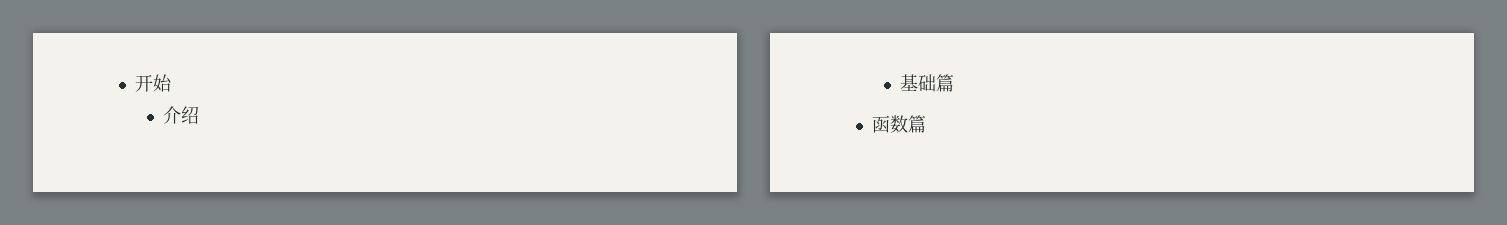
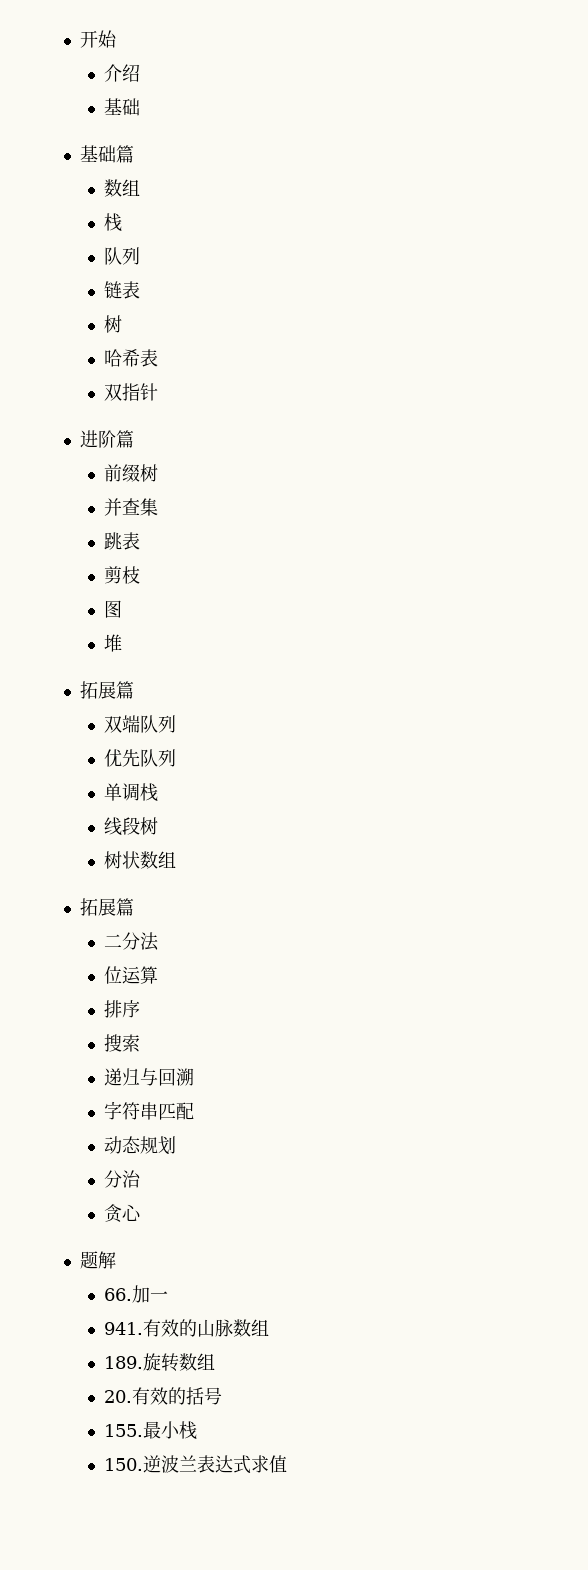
[936,74,955,92] [871,115,926,133] 篇 // 函数篇 -> [79,145,134,163] [104,179,141,197] [104,213,123,232] [104,247,141,265] [104,281,141,299] [104,315,123,333] [104,349,159,367] [104,383,159,401] [79,430,134,448] [104,464,159,482] [104,498,159,516] [104,532,141,550] [104,566,141,584] [104,600,123,618] [104,634,123,652] [79,681,134,699] [104,715,177,733] [104,749,177,767] [104,783,159,802] [104,817,159,836] [104,851,177,869] [79,898,134,916] [104,932,160,951] [104,966,159,984] [104,1000,141,1018] [104,1034,141,1052] [104,1068,195,1086] [104,1101,195,1120] [104,1136,177,1155] [104,1170,142,1188] [104,1204,142,1223] [79,1251,116,1269] [104,1285,169,1303] [104,1319,270,1337] [104,1353,216,1372] [104,1387,223,1405] [104,1421,198,1440] [104,1455,288,1474] // 基础篇 // 数组 // 栈 // 队列 // 链表 // 树 // 哈希表 // 双指针 // 进阶篇 // 前缀树 // 并查集 // 跳表 // 剪枝 // 图 // 堆 // 拓展篇 // 双端队列 // 优先队列 // 单调栈 // 线段树 // 树状数组 // 拓展篇 // 二分法 // 位运算 // 排序 // 搜索 // 递归与回溯 // 字符串匹配 // 动态规划 // 分治 // 贪心 // 题解 // 66.加一 // 941.有效的山脉数组 // 189.旋转数组 // 20.有效的括号 // 155.最小栈 // 150.逆波兰表达式求值

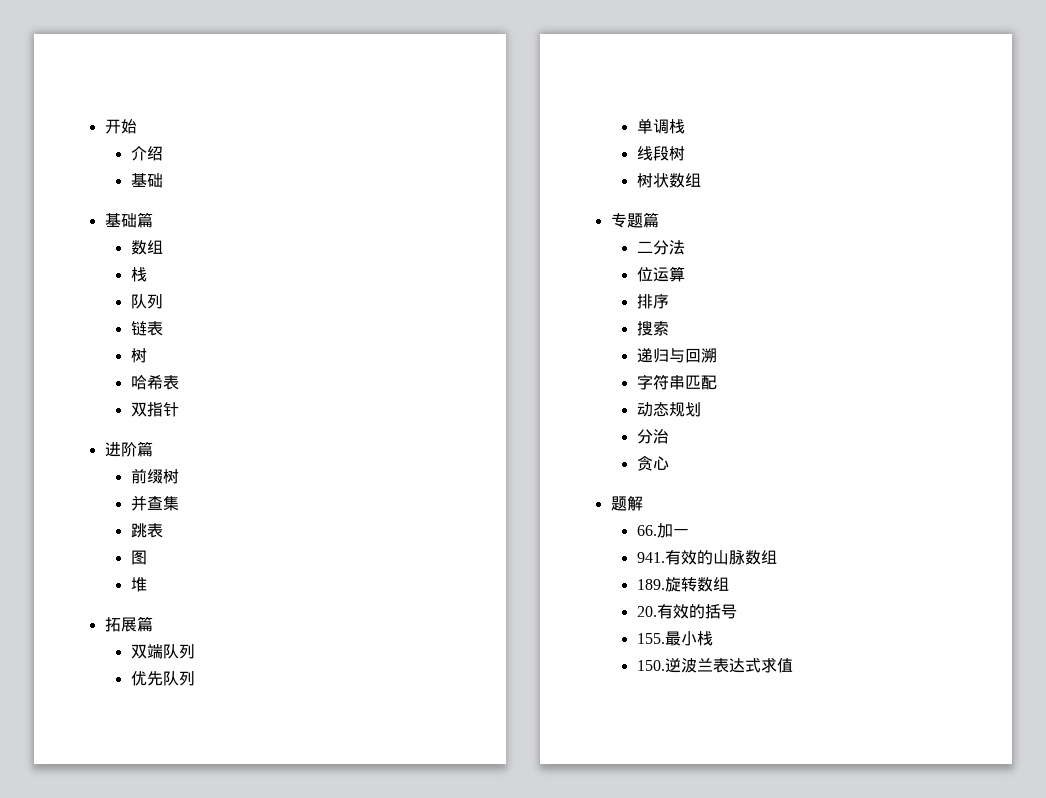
[104,566,141,584] // 剪枝 -> (163, 530) none
[79,898,116,916] 拓展 -> [610,213,643,228] 专题

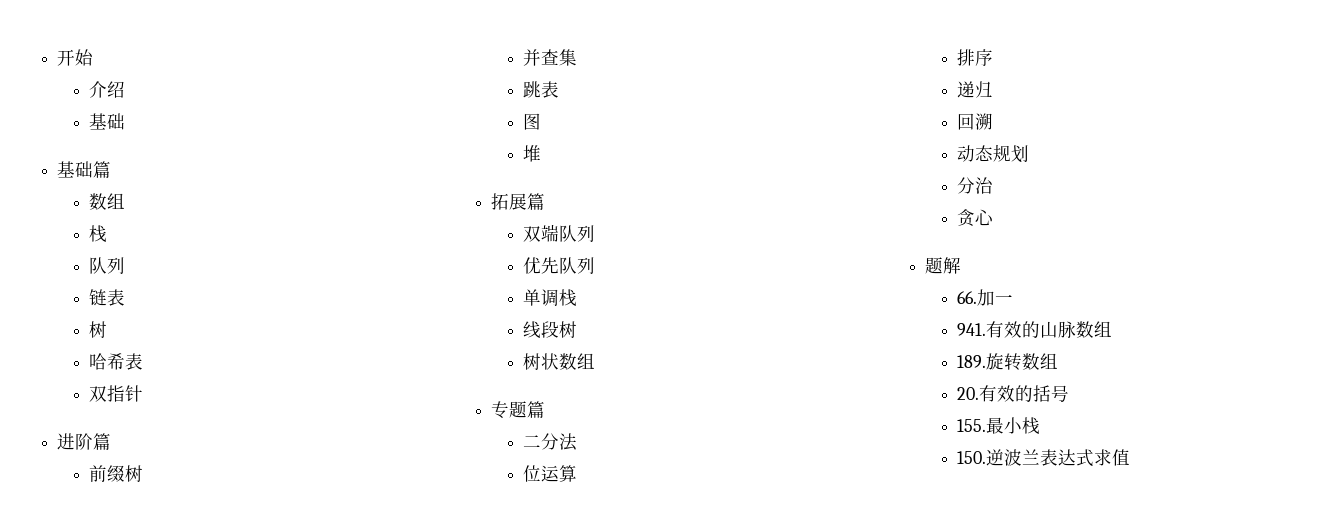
[636,321,669,336] // 搜索 -> (994, 57) none
[668,348,685,363] 与 -> (994, 89) //
[636,374,717,390] // 字符串匹配 -> (994, 121) none

